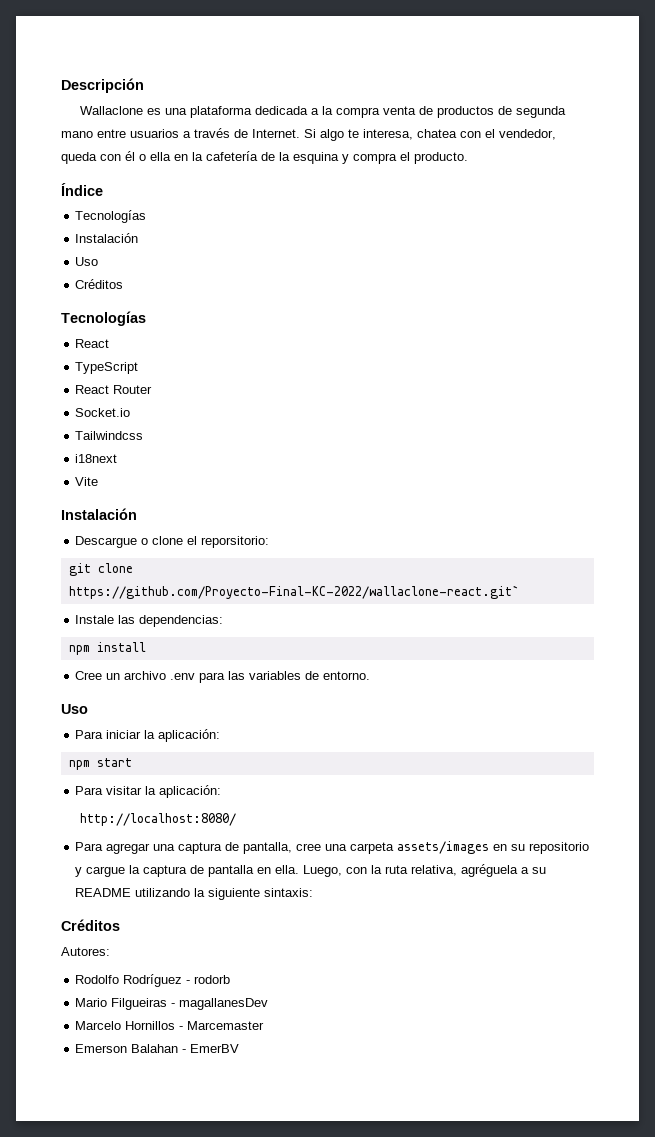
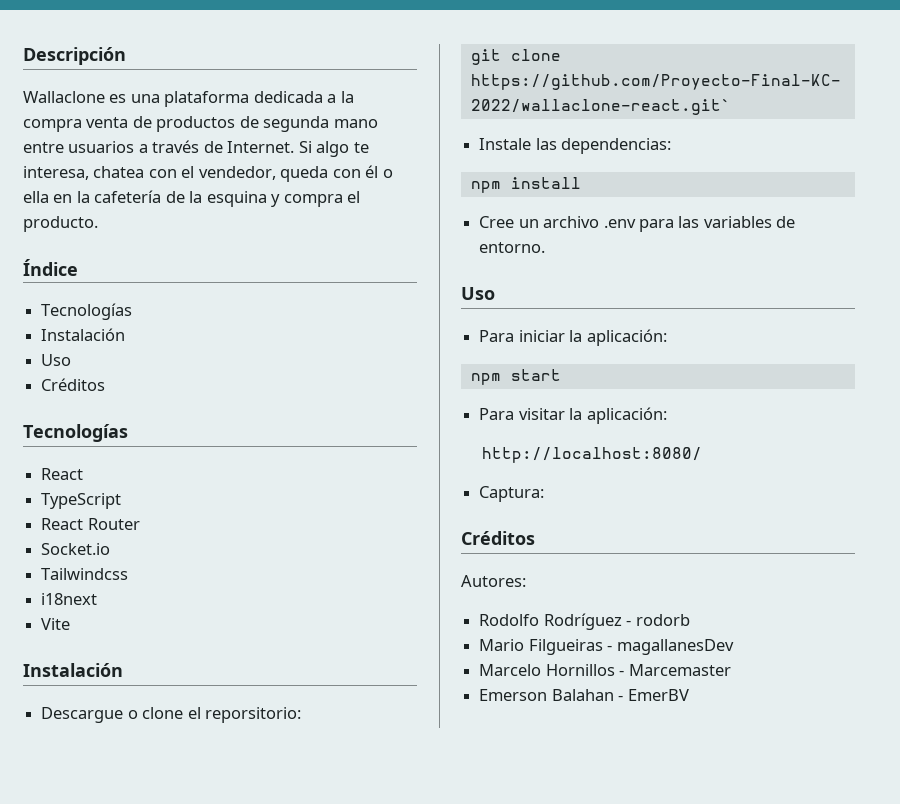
[75,841,590,854] [75,864,547,877] [75,888,314,900] Para agregar una captura de pantalla, cree una carpeta assets/images en su repositorio y cargue la captura de pantalla en ella. Luego, con la ruta relativa, agréguela a su README utilizando la siguiente sintaxis: -> [479,486,545,502] Captura:

